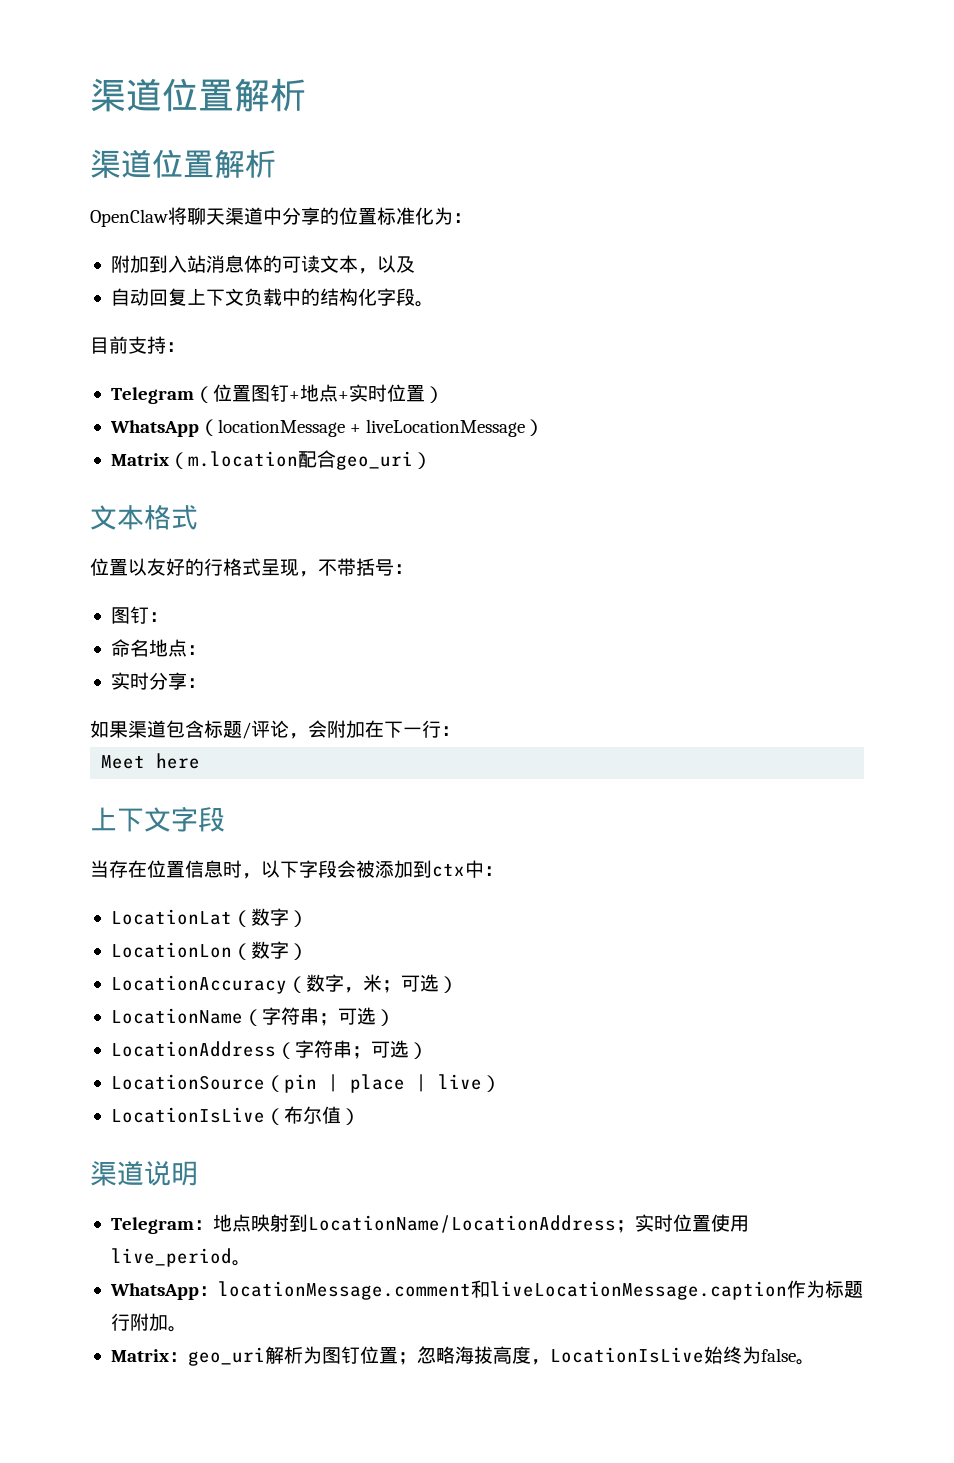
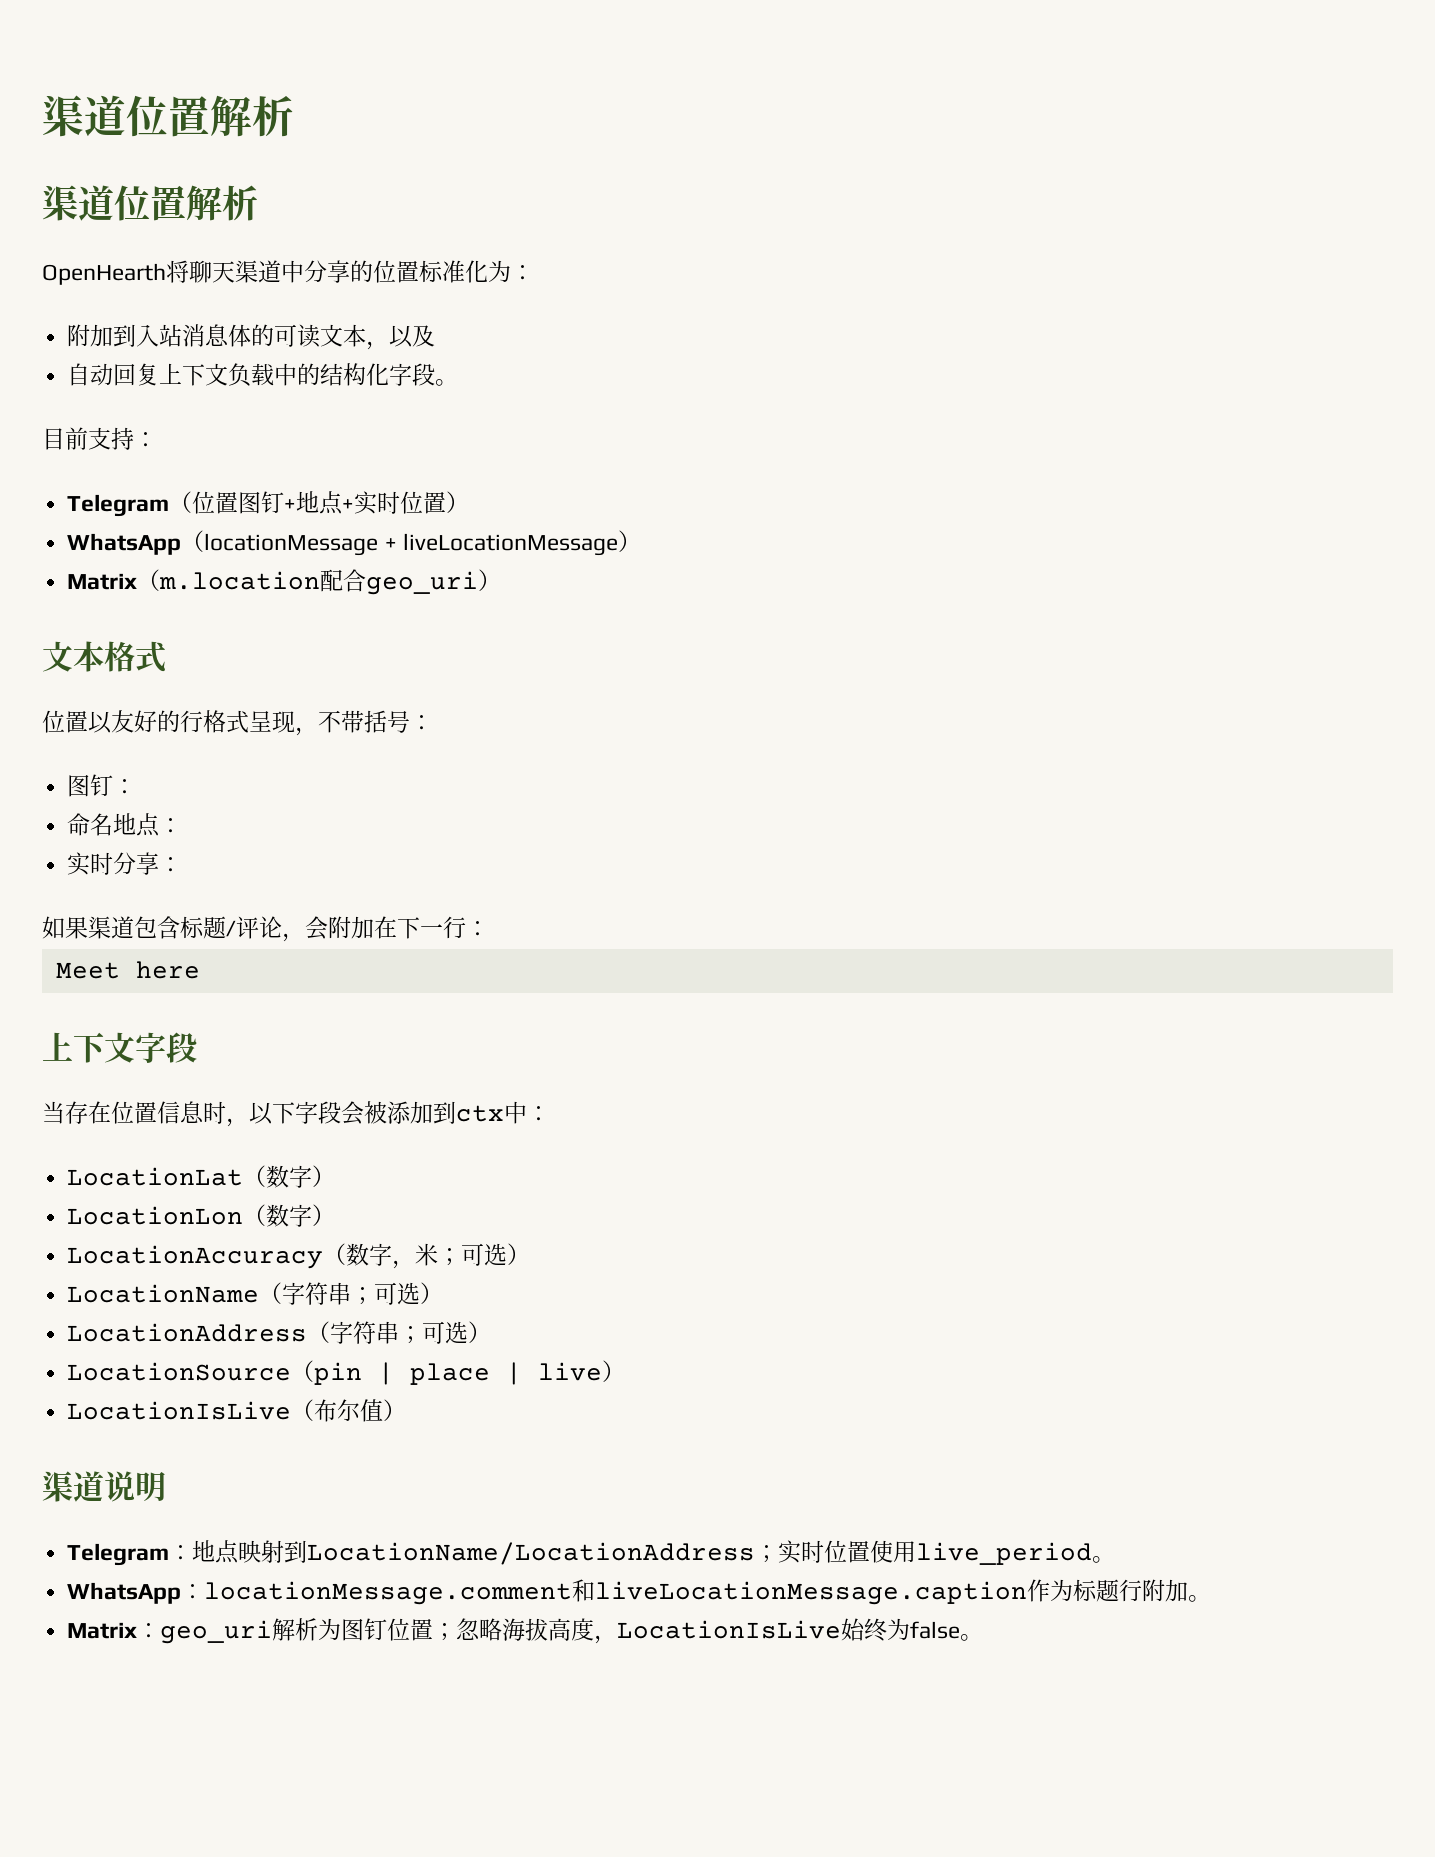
[90,209,168,227] OpenClaw -> [42,263,166,285] OpenHearth

